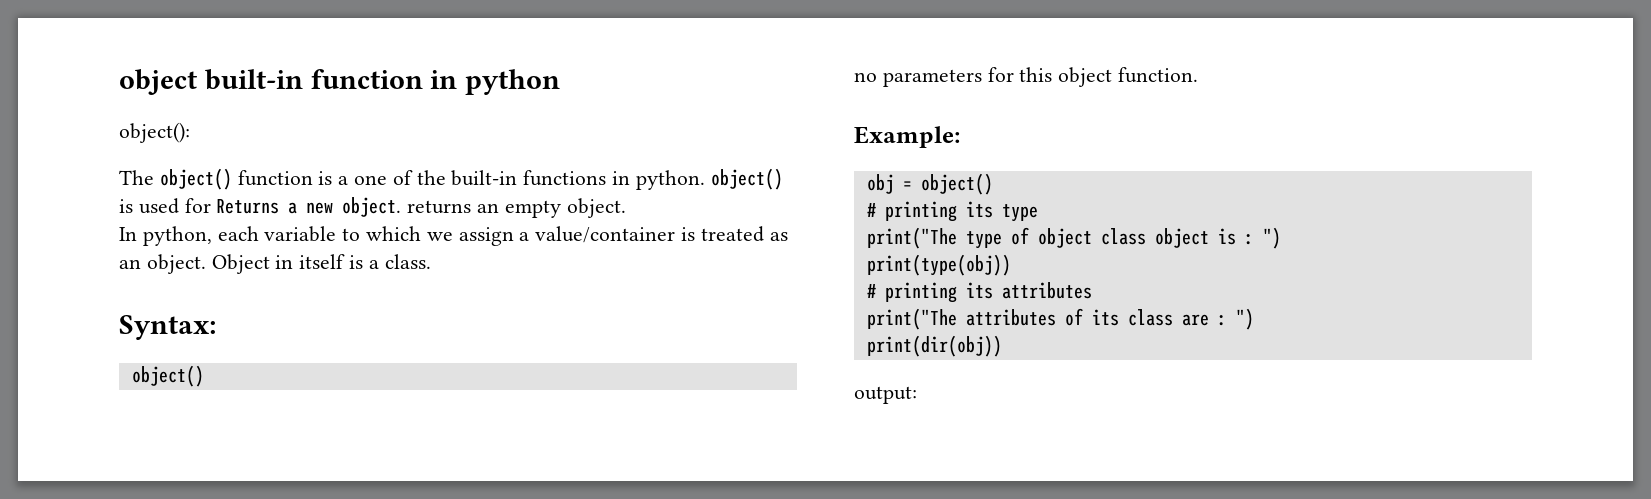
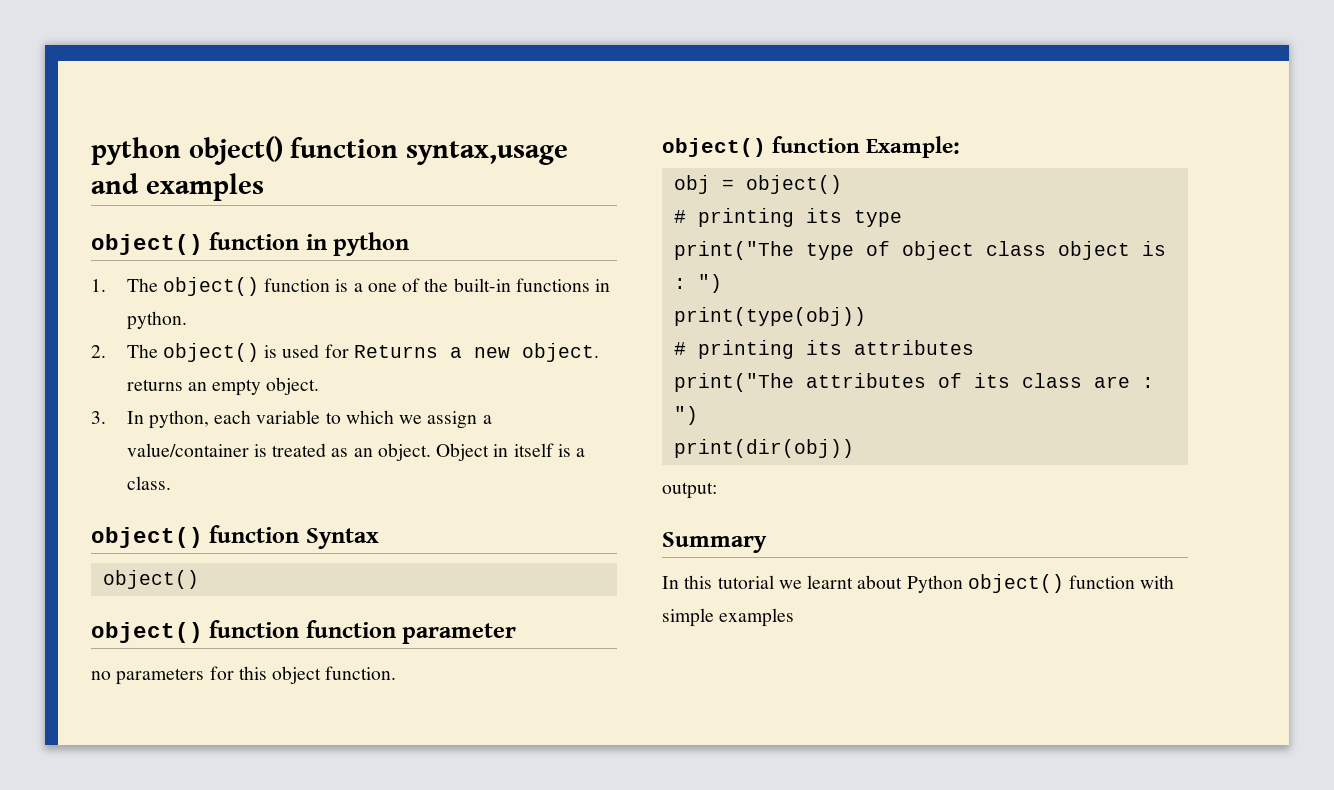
[119,69,303,95] object built-in -> [91,136,568,165] [91,173,264,201] [91,234,203,255] python object() function syntax,usage and examples // object()
[119,122,190,143] object(): // -> [91,279,106,292] 1.
(705, 180) none -> [91,344,158,358] // 2. The
(626, 208) none -> [91,411,106,424] 3.
[119,315,216,340] [131,365,204,387] Syntax: // object() -> [91,525,379,549] [102,570,199,589] [91,620,517,644] object() function Syntax // object() // object() function function parameter
(1199, 75) none -> [662,136,861,157] object() function
(917, 395) none -> [662,532,767,553] [662,574,1175,593] [662,608,795,627] // Summary // In this tutorial we learnt about Python object() function with simple examples

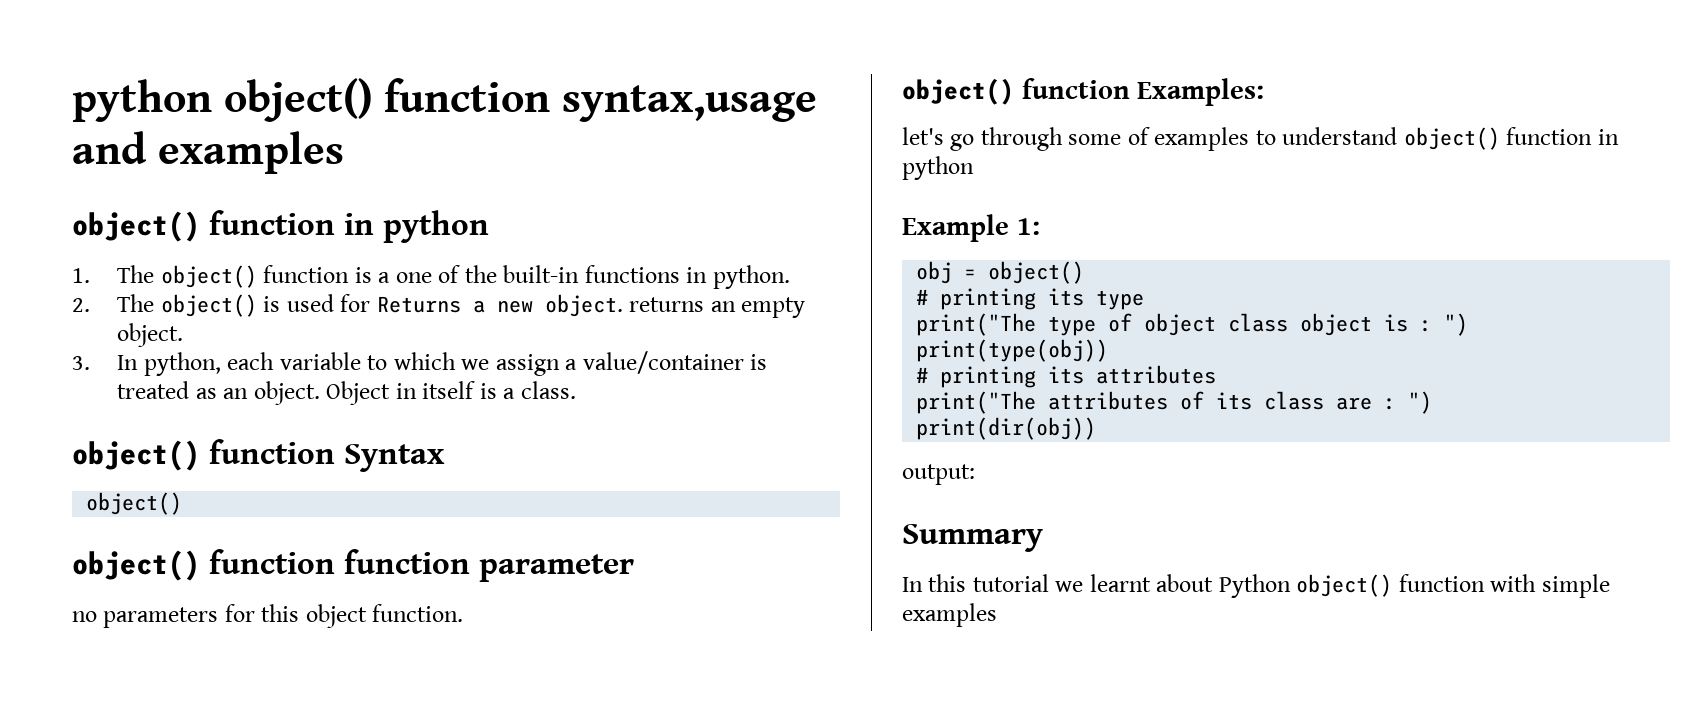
[866,136,961,158] Example: -> [1137,78,1265,106] [902,127,1619,151] [902,156,974,180] [902,214,1040,242] Examples: // let's go through some of examples to understand object() function in python // Example 1:

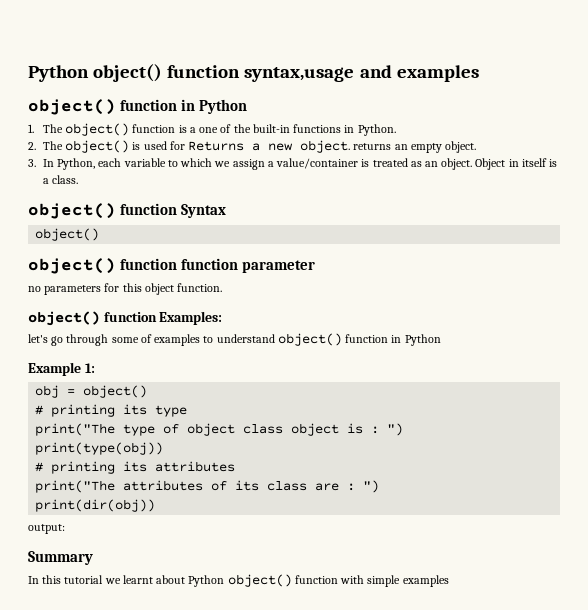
[72,79,212,122] python -> [28,65,89,82] Python
[383,210,489,243] python -> [199,99,248,114] Python
[712,265,790,289] python. -> [357,124,396,136] Python.
[143,352,221,376] python, -> [57,158,96,170] Python,
[902,156,974,180] python -> [404,334,441,346] Python

